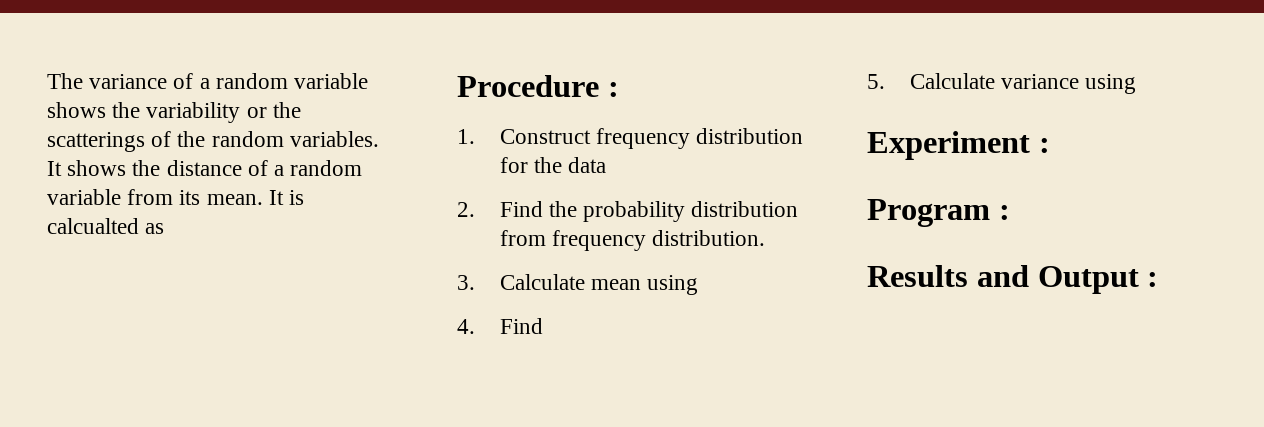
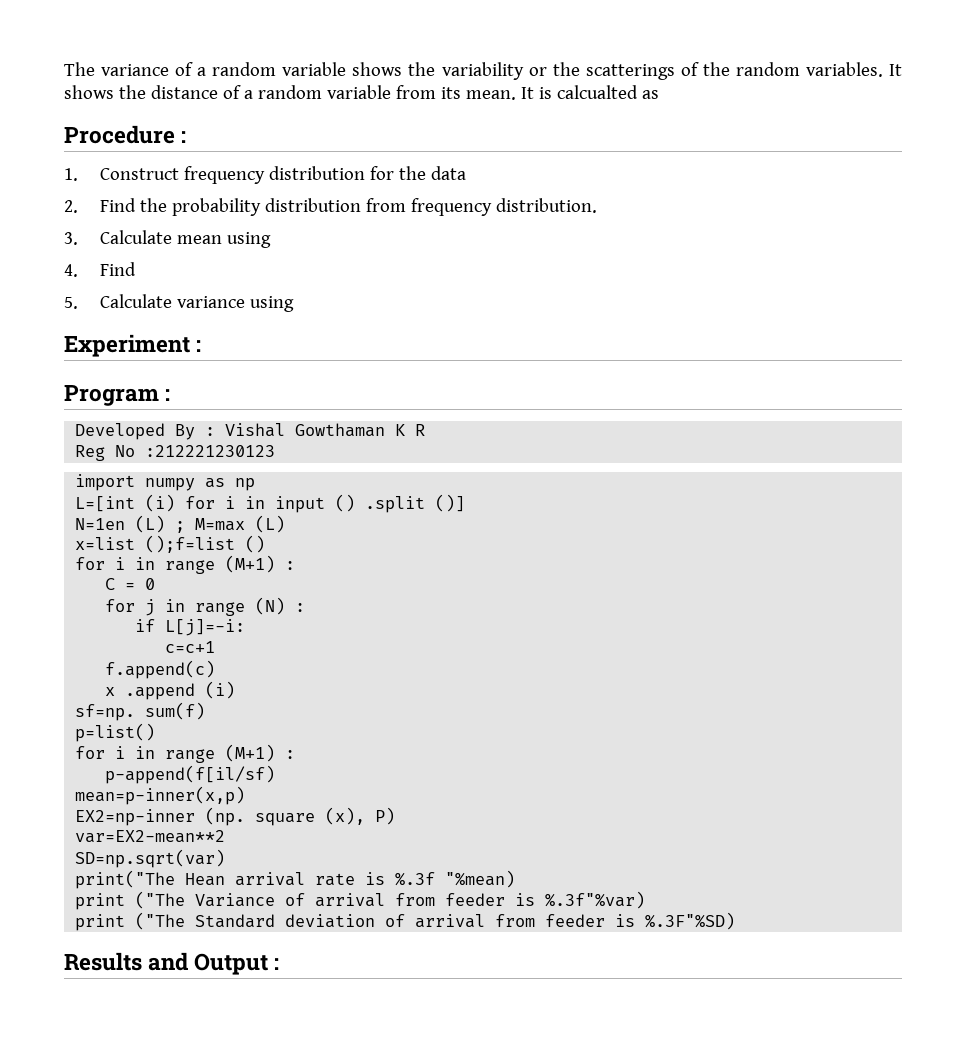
(1010, 212) none -> [75,423,426,440] [75,445,276,461] [75,474,256,491] [75,494,466,513] [75,515,286,533] [75,535,266,553] [75,555,296,574] [105,578,156,590] [105,597,306,616] [135,619,246,636] [165,641,216,653] [105,660,216,679] [105,681,236,700] [75,702,206,721] [75,723,156,742] [75,744,296,763] [105,765,276,784] [75,786,246,805] [75,807,396,826] [75,830,226,843] [75,849,226,868] [75,870,516,889] [75,891,646,910] [75,912,736,931] // Developed By : Vishal Gowthaman K R // Reg No :212221230123 // import numpy as np // L=[int (i) for i in input () .split ()] // N=1en (L) ; M=max (L) // x=list ();f=list () // for i in range (M+1) : // C = 0 // for j in range (N) : // if L[j]=-i: // c=c+1 // f.append(c) // x .append (i) // sf=np. sum(f) // p=list() // for i in range (M+1) : // p-append(f[il/sf) // mean=p-inner(x,p) // EX2=np-inner (np. square (x), P) // var=EX2-mean**2 // SD=np.sqrt(var) // print("The Hean arrival rate is %.3f "%mean) // print ("The Variance of arrival from feeder is %.3f"%var) // print ("The Standard deviation of arrival from feeder is %.3F"%SD)

